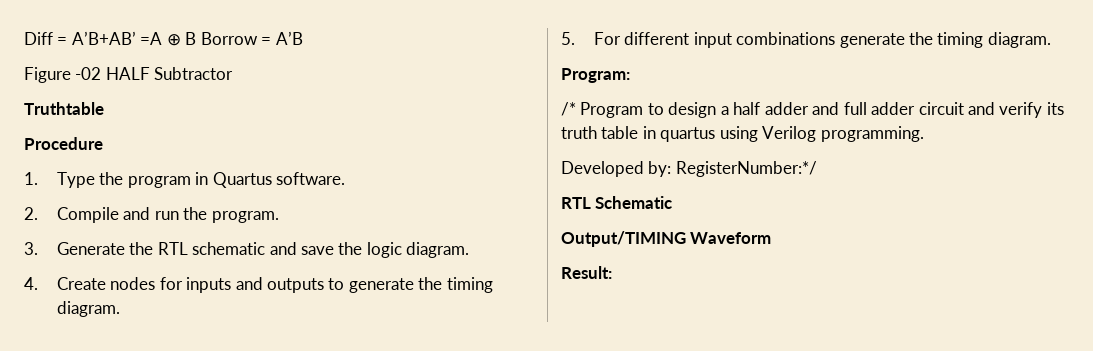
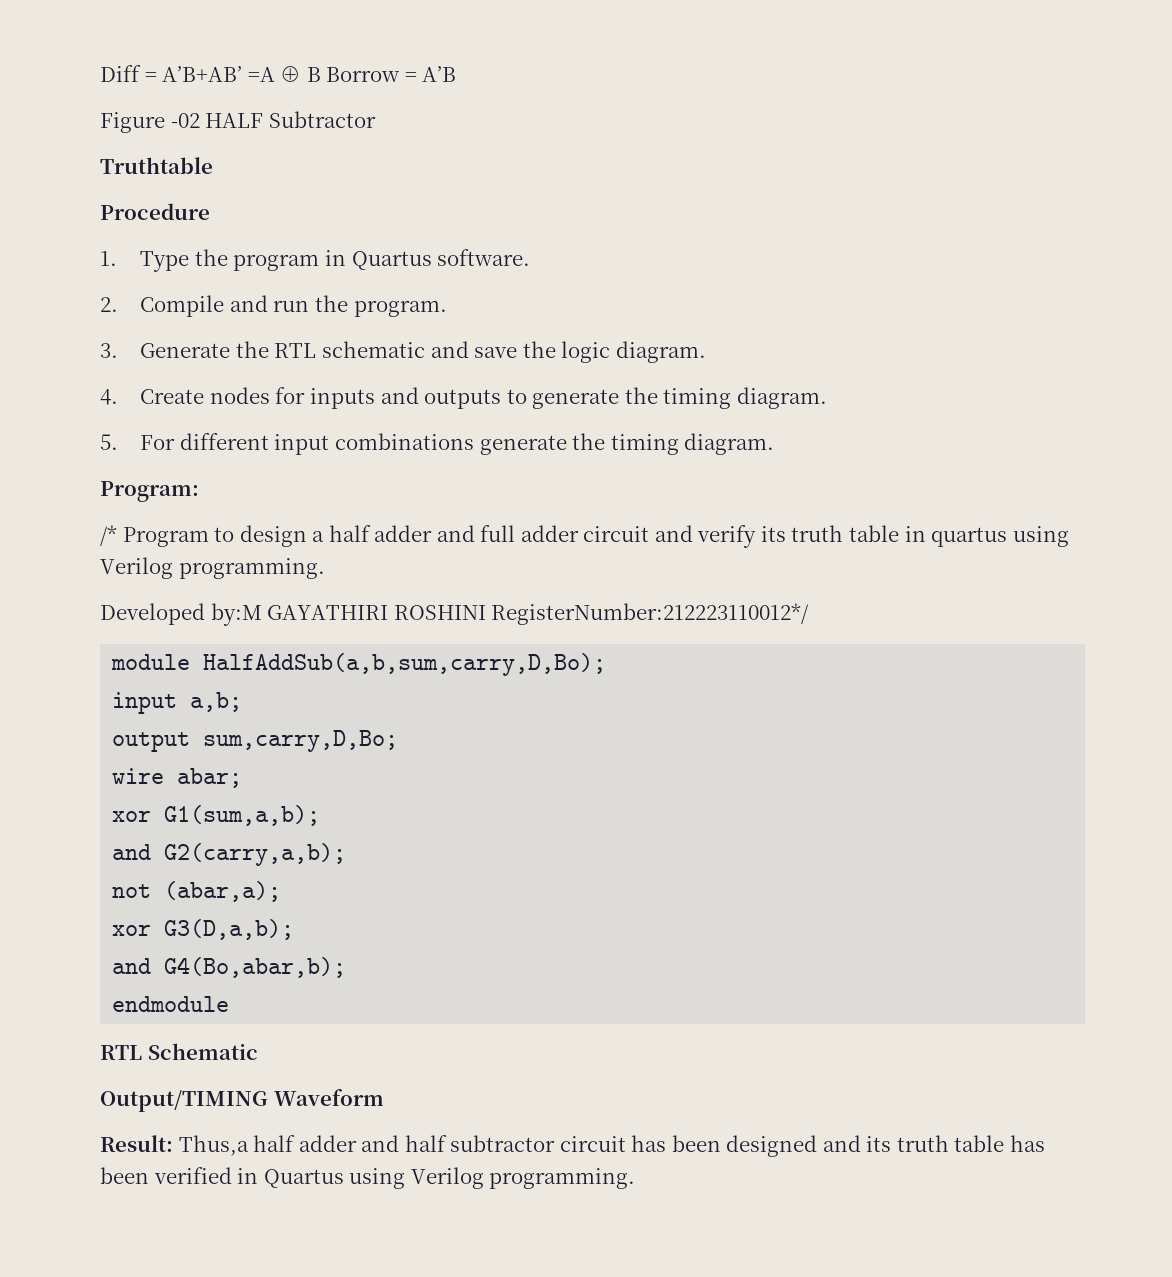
[648,161,817,177] by: RegisterNumber:*/ -> [210,603,810,626] [111,653,607,676] [112,692,243,714] [112,730,399,752] [112,768,243,788] [112,805,321,826] [112,843,347,866] [112,881,282,902] [112,919,295,940] [112,957,347,978] [112,996,230,1012] by:M GAYATHIRI ROSHINI RegisterNumber:212223110012*/ // module HalfAddSub(a,b,sum,carry,D,Bo); // input a,b; // output sum,carry,D,Bo; // wire abar; // xor G1(sum,a,b); // and G2(carry,a,b); // not (abar,a); // xor G3(D,a,b); // and G4(Bo,abar,b); // endmodule
(612, 272) none -> [178,1135,1046,1157] [100,1167,636,1189] Thus,a half adder and half subtractor circuit has been designed and its truth table has been verified in Quartus using Verilog programming.

